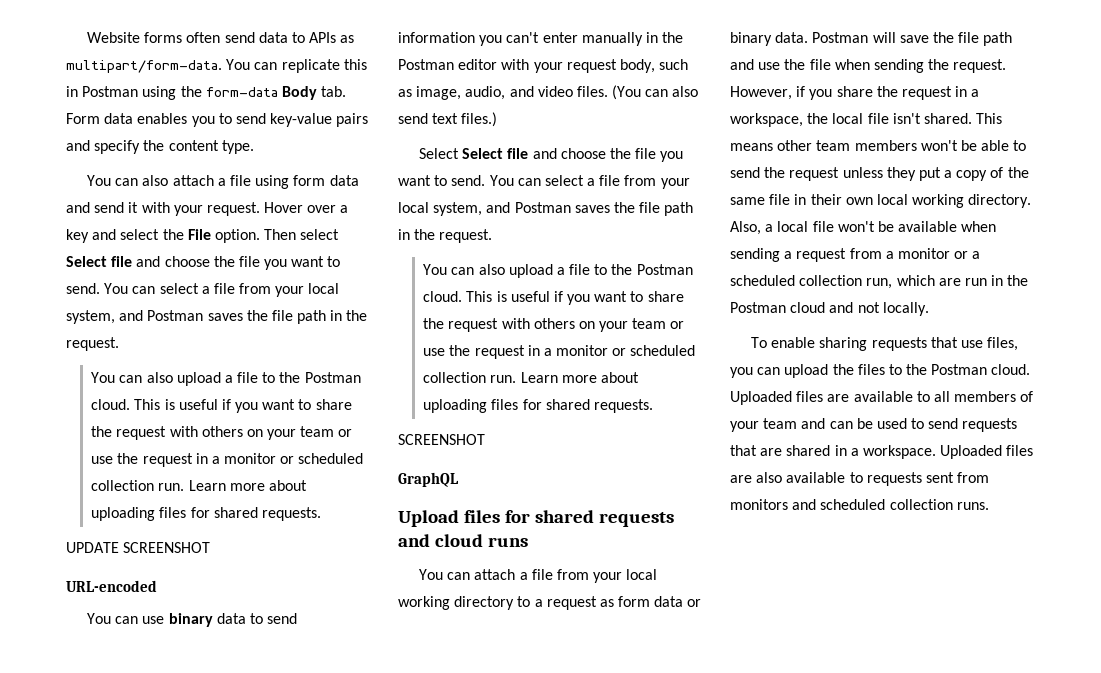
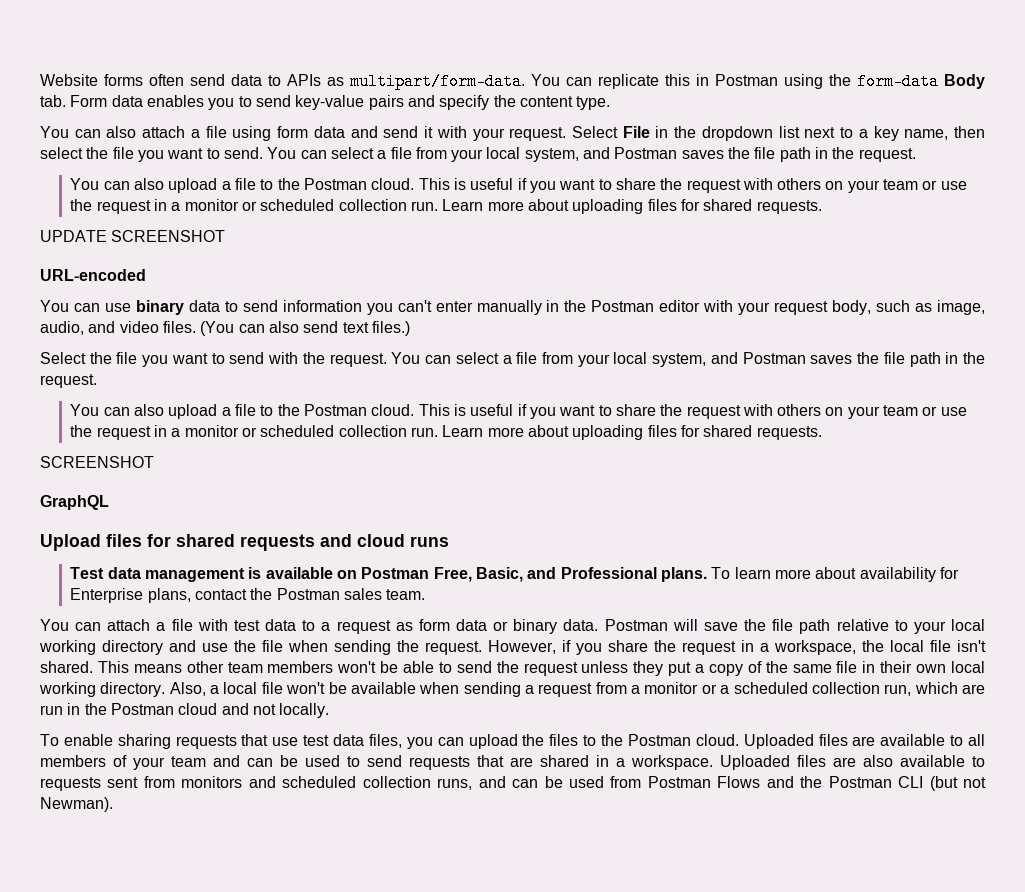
[264,202,349,213] [66,229,340,243] [66,256,210,267] Hover over a key and select the File option. Then select Select file and choose -> [571,126,986,141] [40,147,83,159] Select File in the dropdown list next to a key name, then select
[462,148,684,162] [398,175,486,186] Select file and choose the file you want to send. -> [89,352,387,367] the file you want to send with the request.
(528, 542) none -> [70,567,959,582] [70,588,426,603] // Test data management is available on Postman Free, Basic, and Professional plans. To learn more about availability for Enterprise plans, contact the Postman sales team.
[557,569,658,583] [398,596,515,610] from your local working directory -> [197,619,297,631] with test data
(1013, 39) none -> [836,619,986,634] [39,640,163,655] relative to your local working directory
(984, 344) none -> [303,734,365,746] test data
[956,502,989,510] runs. -> [437,776,987,791] [40,797,113,812] runs, and can be used from Postman Flows and the Postman CLI (but not Newman).

